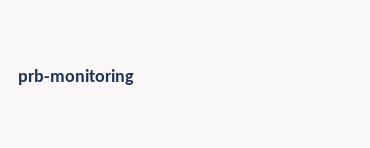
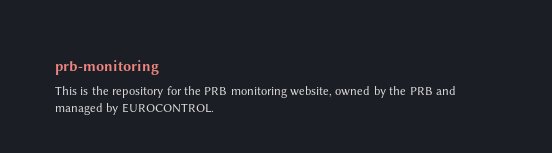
(134, 77) none -> [55,86,456,98] [55,103,214,115] // This is the repository for the PRB monitoring website, owned by the PRB and managed by EUROCONTROL.

